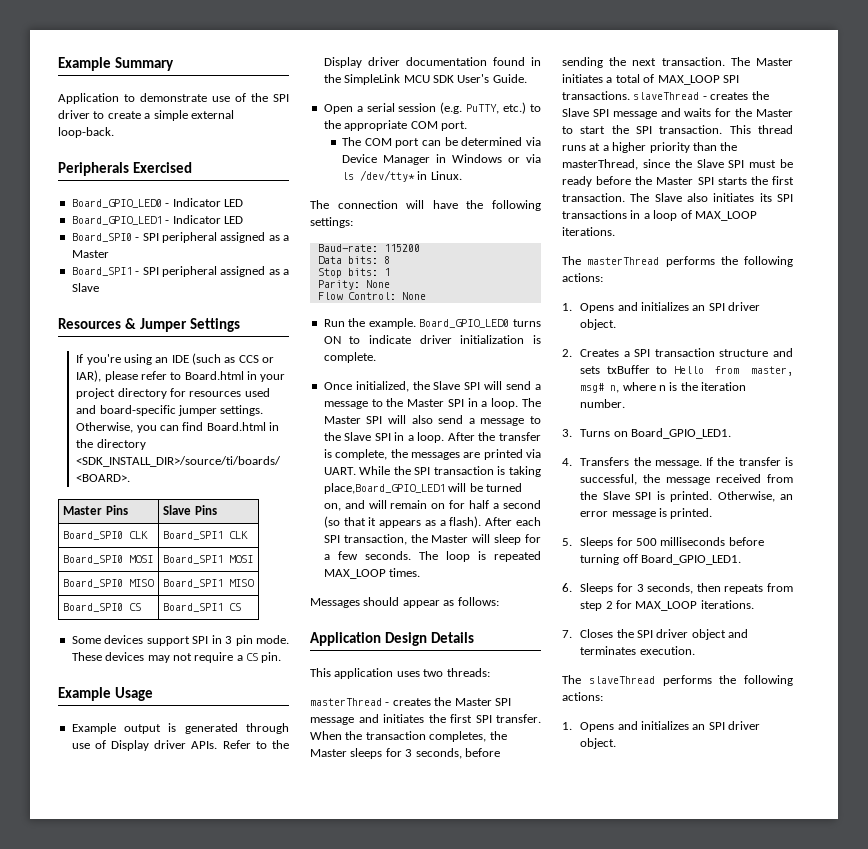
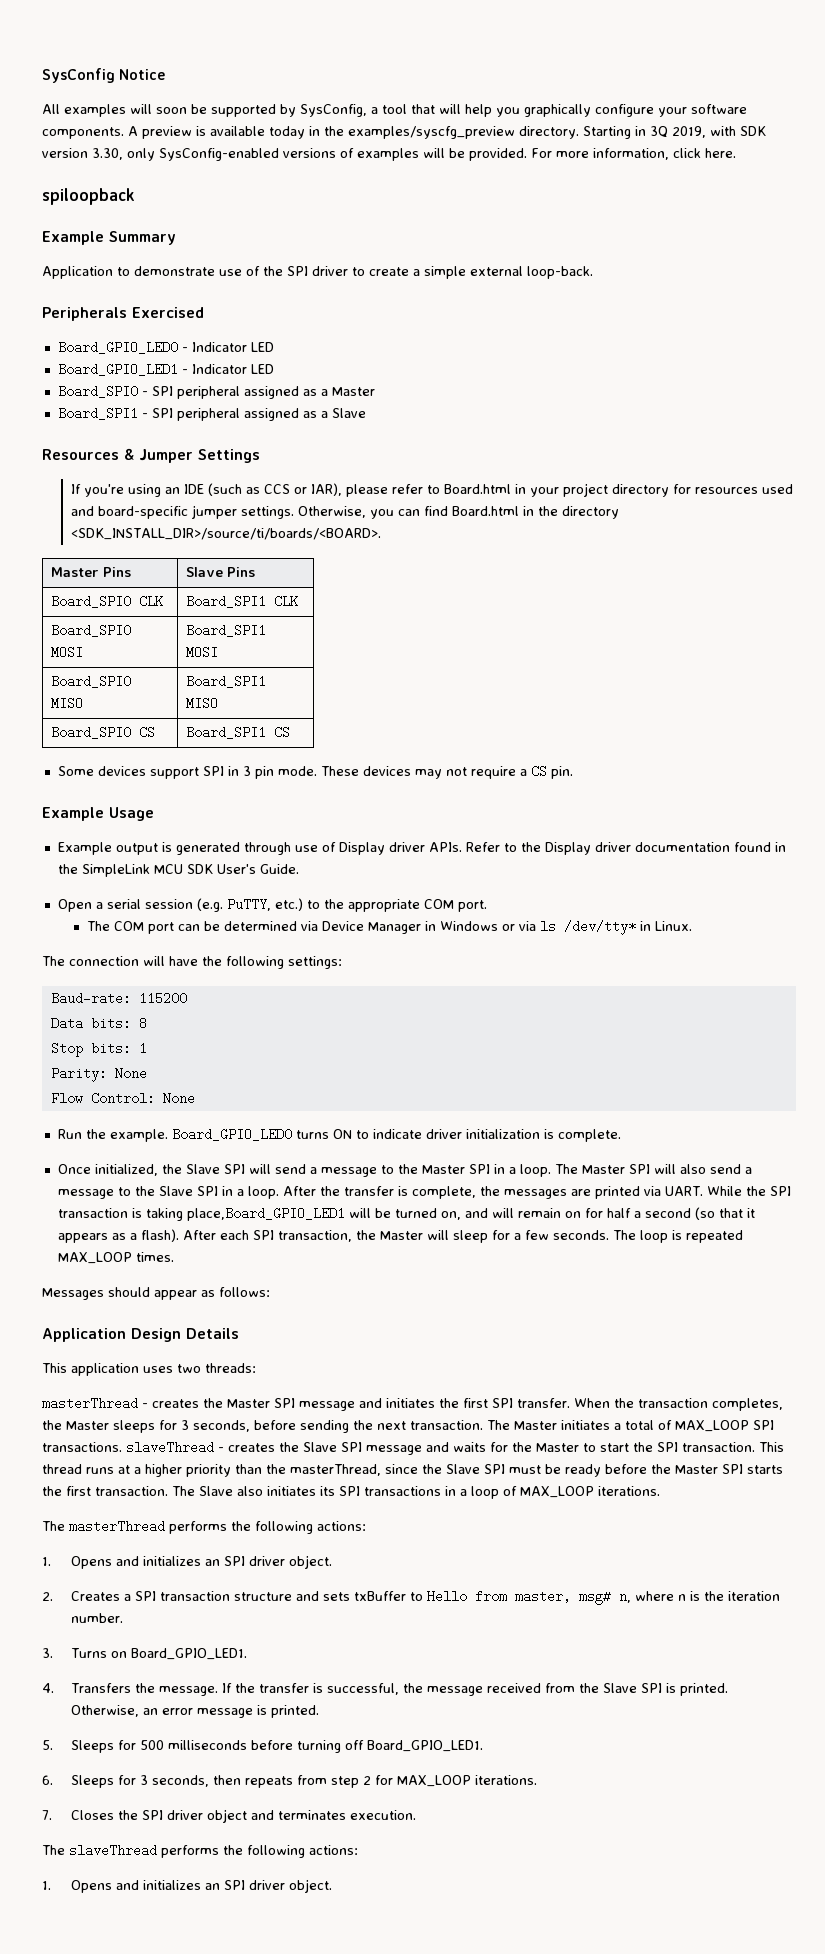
(58, 64) none -> [42,68,166,83] [42,104,747,117] [42,126,766,139] [42,148,736,161] [42,188,135,205] SysConfig Notice // All examples will soon be supported by SysConfig, a tool that will help you graphically configure your software components. A preview is available today in the examples/syscfg_preview directory. Starting in 3Q 2019, with SDK version 3.30, only SysConfig-enabled versions of examples will be provided. For more information, click here. // spiloopback //

